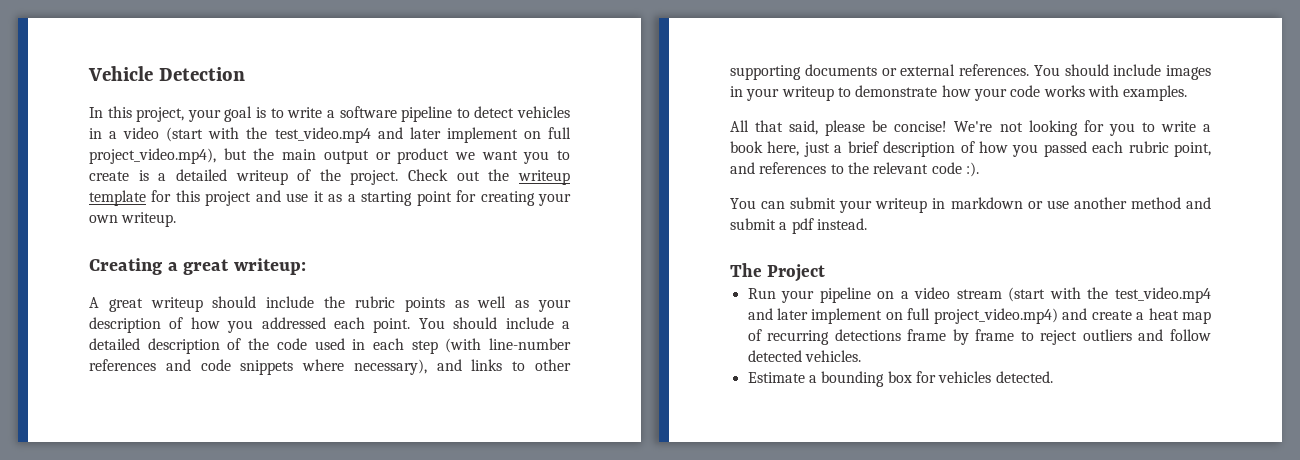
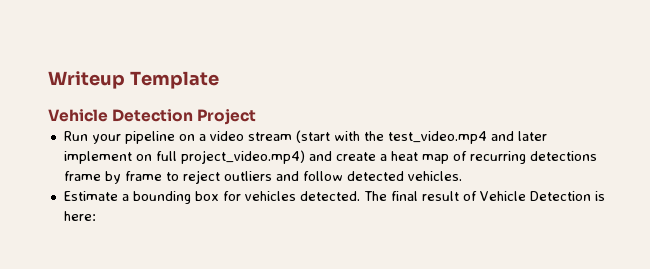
[88,66,245,81] [89,106,571,122] [89,127,572,143] [89,148,570,164] [89,169,570,185] [89,190,571,206] [89,212,177,227] [89,258,307,275] [89,296,571,312] [89,317,570,333] [89,338,571,354] [89,359,571,375] [730,64,1211,80] [730,85,1188,101] [730,120,1211,136] [730,141,1211,157] [730,162,979,177] [730,197,1211,213] [730,218,867,234] [730,263,762,277] Vehicle Detection // In this project, your goal is to write a software pipeline to detect vehicles in a video (start with the test_video.mp4 and later implement on full project_video.mp4), but the main output or product we want you to create is a detailed writeup of the project. Check out the writeup template for this project and use it as a starting point for creating your own writeup. // Creating a great writeup: // A great writeup should include the rubric points as well as your description of how you addressed each point. You should include a detailed description of the code used in each step (with line-number references and code snippets where necessary), and links to other supporting documents or external references. You should include images in your writeup to demonstrate how your code works with examples. // All that said, please be concise! We're not looking for you to write a book here, just a brief description of how you passed each rubric point, and references to the relevant code :). // You can submit your writeup in markdown or use another method and submit a pdf instead. // The -> [48,71,219,89] [48,109,194,122] Writeup Template // Vehicle Detection
(1053, 377) none -> [363,191,605,201] [63,211,96,221] The final result of Vehicle Detection is here:

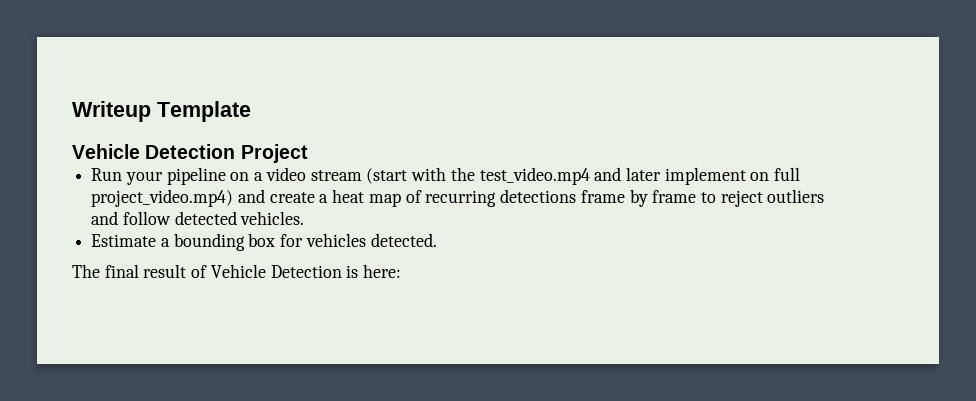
(360, 196) none -> (437, 240) //

